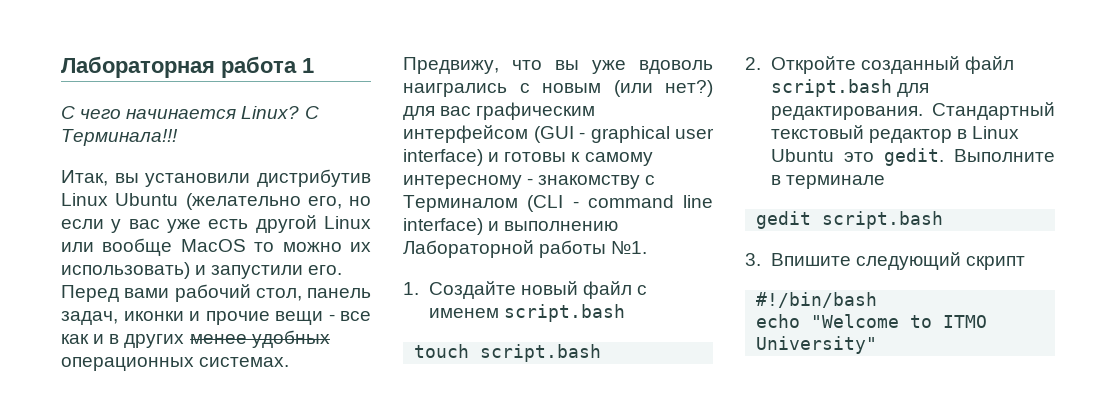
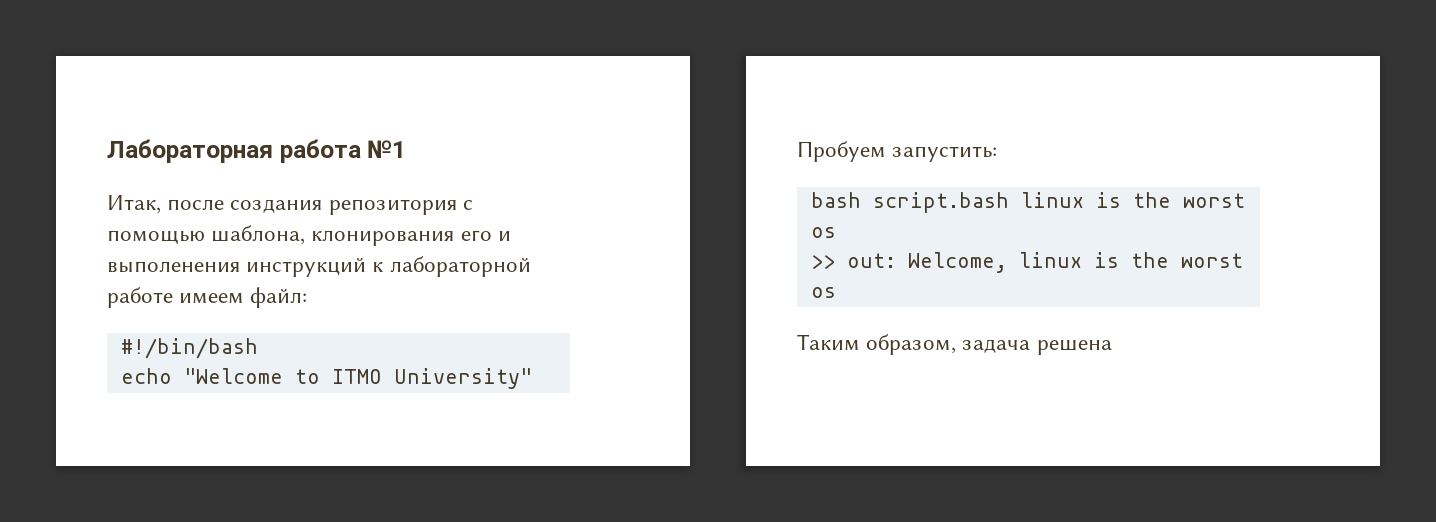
[302,58,314,73] [61,106,319,119] [61,129,178,146] [61,169,371,187] [61,193,371,210] [61,215,371,233] [61,238,371,256] [61,262,343,279] [61,284,371,302] [61,311,371,325] [61,330,330,348] [61,357,290,371] [403,57,713,74] [403,80,713,97] [403,102,596,120] [403,125,714,143] [403,149,653,166] [403,175,656,189] [403,195,713,212] [403,218,619,235] [403,240,648,258] [403,281,647,299] [428,304,625,322] [414,344,602,362] [745,56,1014,74] [770,79,929,97] [770,102,1055,120] [770,125,1019,143] [770,148,1055,166] [770,175,885,189] [756,211,944,229] [745,252,1025,270] 1 // С чего начинается Linux? С Терминала!!! // Итак, вы установили дистрибутив Linux Ubuntu (желательно его, но если у вас уже есть другой Linux или вообще MacOS то можно их использовать) и запустили его. Перед вами рабочий стол, панель задач, иконки и прочие вещи - все как и в других менее удобных операционных системах. Предвижу, что вы уже вдоволь наигрались с новым (или нет?) для вас графическим интерфейсом (GUI - graphical user interface) и готовы к самому интересному - знакомству с Терминалом (CLI - command line interface) и выполнению Лабораторной работы №1. // 1. Создайте новый файл с именем script.bash // touch script.bash // 2. Откройте созданный файл script.bash для редактирования. Стандартный текстовый редактор в Linux Ubuntu это gedit. Выполните в терминале // gedit script.bash // 3. Впишите следующий скрипт -> [367,140,407,158] [107,195,473,215] [107,225,511,246] [107,256,531,277] [107,287,308,308] №1 // Итак, после создания репозитория с помощью шаблона, клонирования его и выполенения инструкций к лабораторной работе имеем файл:
(878, 345) none -> [797,141,998,162] [810,192,1245,213] [810,227,836,238] [810,252,1243,273] [810,287,836,298] [797,334,1112,355] // Пробуем запустить: // bash script.bash linux is the worst os // >> out: Welcome, linux is the worst os // Таким образом, задача решена

